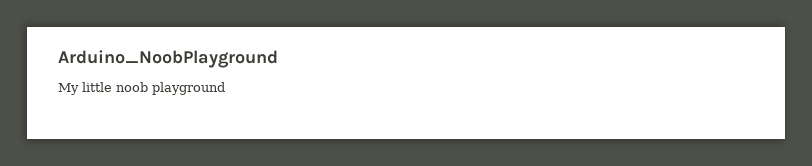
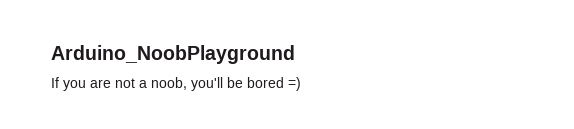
[58,82,225,95] My little noob playground -> [51,77,301,91] If you are not a noob, you'll be bored =)

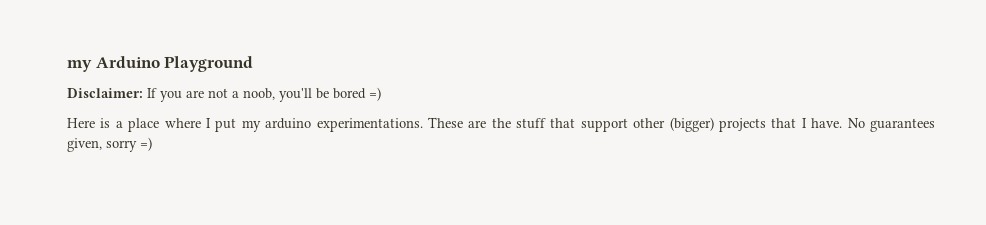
[51,45,295,64] Arduino_NoobPlayground // -> [67,56,254,72] [67,88,143,98] my Arduino Playground // Disclaimer:
(301, 84) none -> [67,117,936,132] [67,137,152,152] // Here is a place where I put my arduino experimentations. These are the stuff that support other (bigger) projects that I have. No guarantees given, sorry =)

